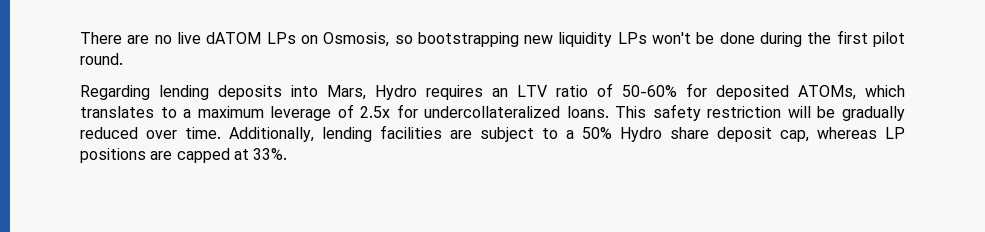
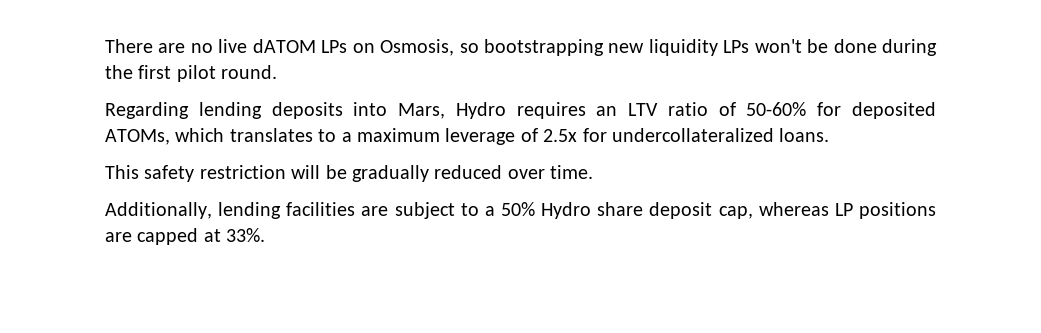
(609, 112) none -> (830, 135) //
(221, 133) none -> (594, 172) //

